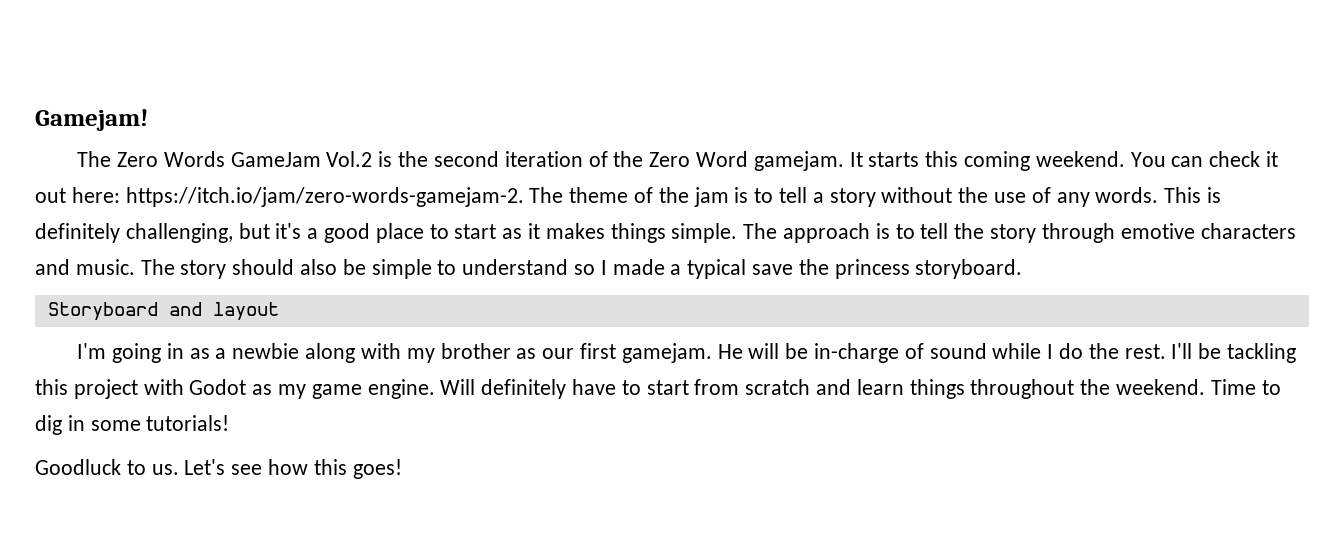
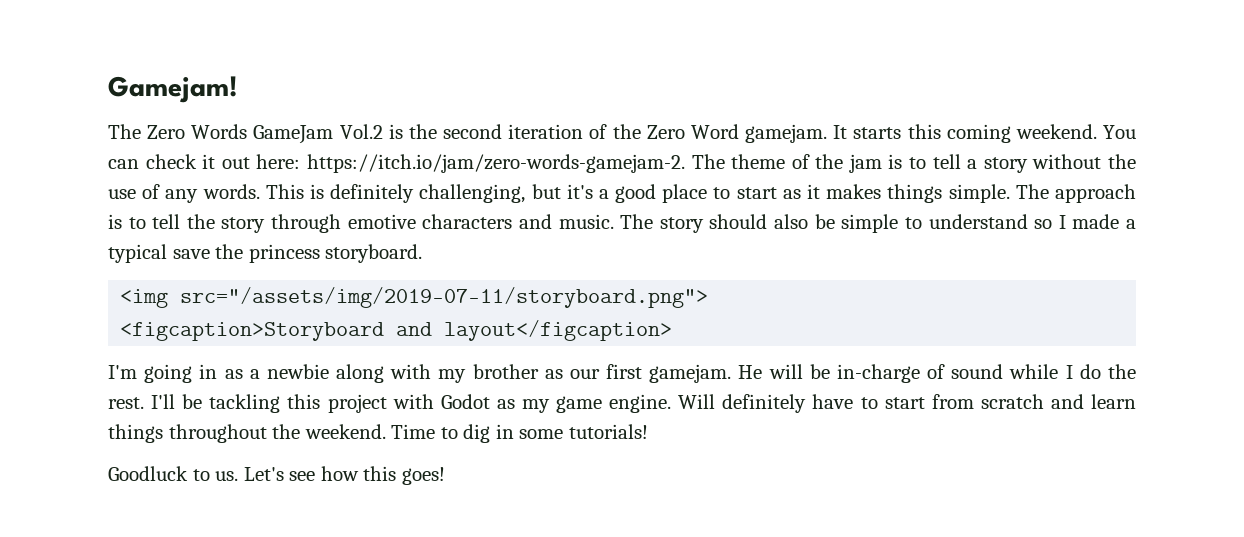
[47,302,279,320] Storyboard and layout -> [120,287,709,308] [120,320,673,341] <img src="/assets/img/2019-07-11/storyboard.png"> // <figcaption>Storyboard and layout</figcaption>

